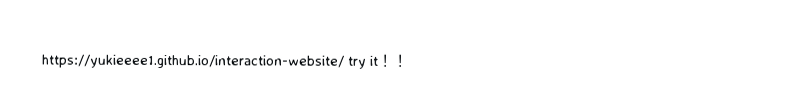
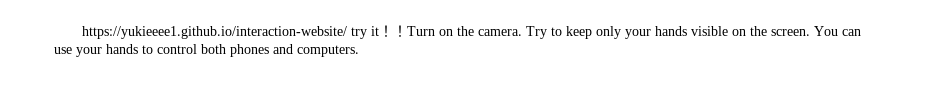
(408, 60) none -> [407,26,862,39] [54,44,359,57] Turn on the camera. Try to keep only your hands visible on the screen. You can use your hands to control both phones and computers.

